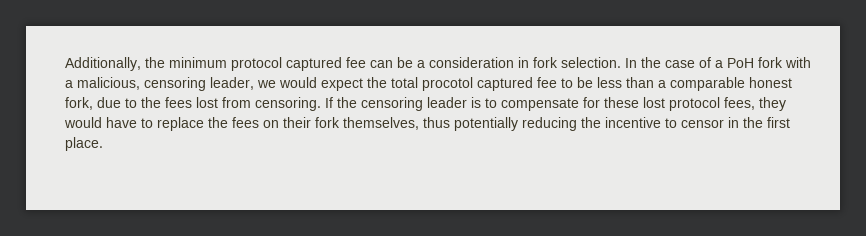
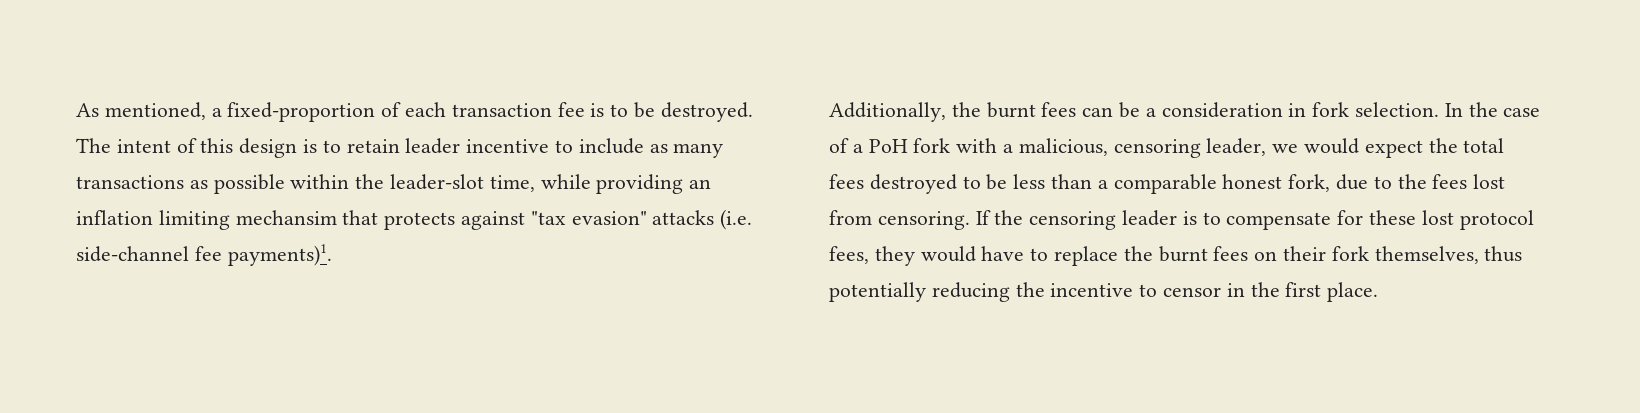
[65,57,366,71] Additionally, the minimum protocol captured fee -> [76,102,753,122] [76,138,724,158] [76,174,712,194] [76,209,753,230] [76,244,332,266] [829,102,1077,122] As mentioned, a fixed-proportion of each transaction fee is to be destroyed. The intent of this design is to retain leader incentive to include as many transactions as possible within the leader-slot time, while providing an inflation limiting mechansim that protects against "tax evasion" attacks (i.e. side-channel fee payments)1. // Additionally, the burnt fees
[422,77,557,91] procotol captured fee -> [829,174,957,194] fees destroyed
(228, 122) none -> [1158,246,1208,262] burnt

